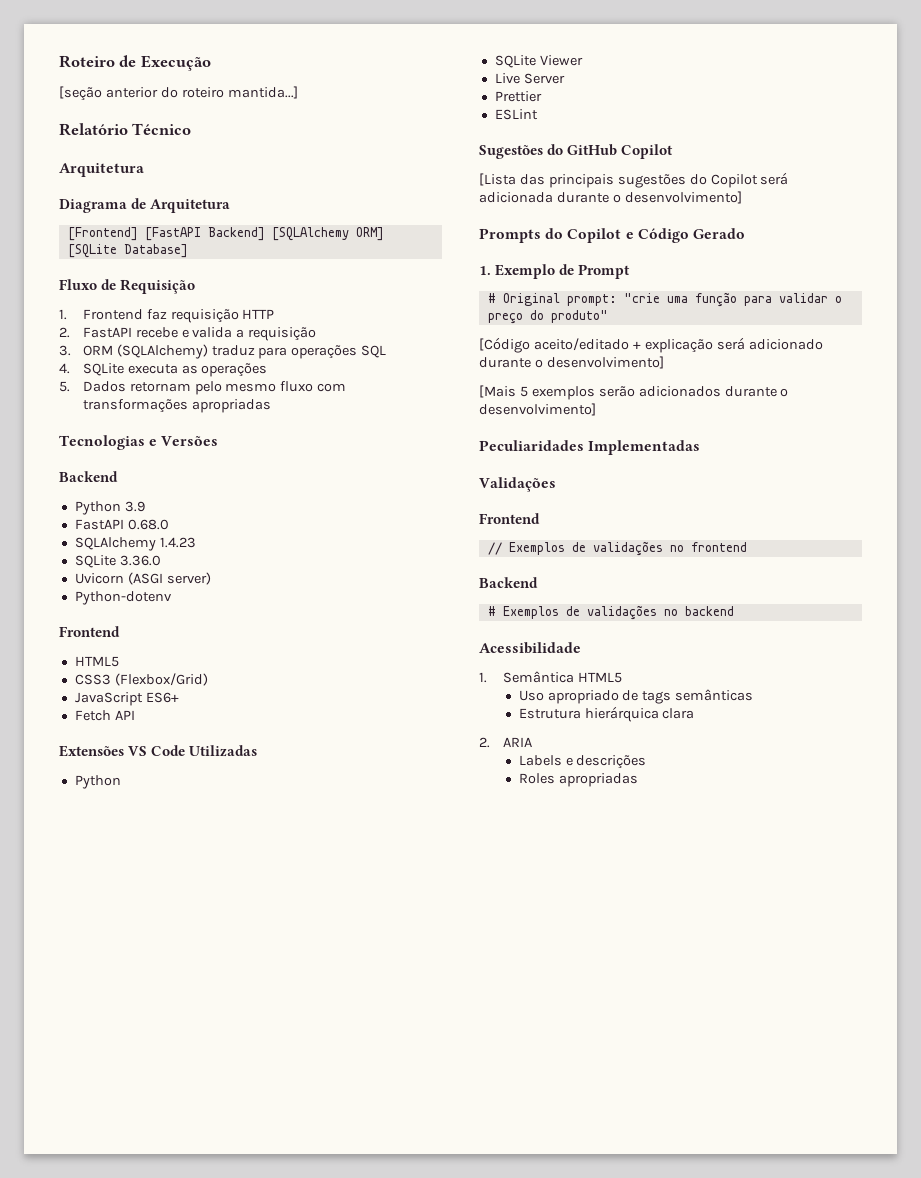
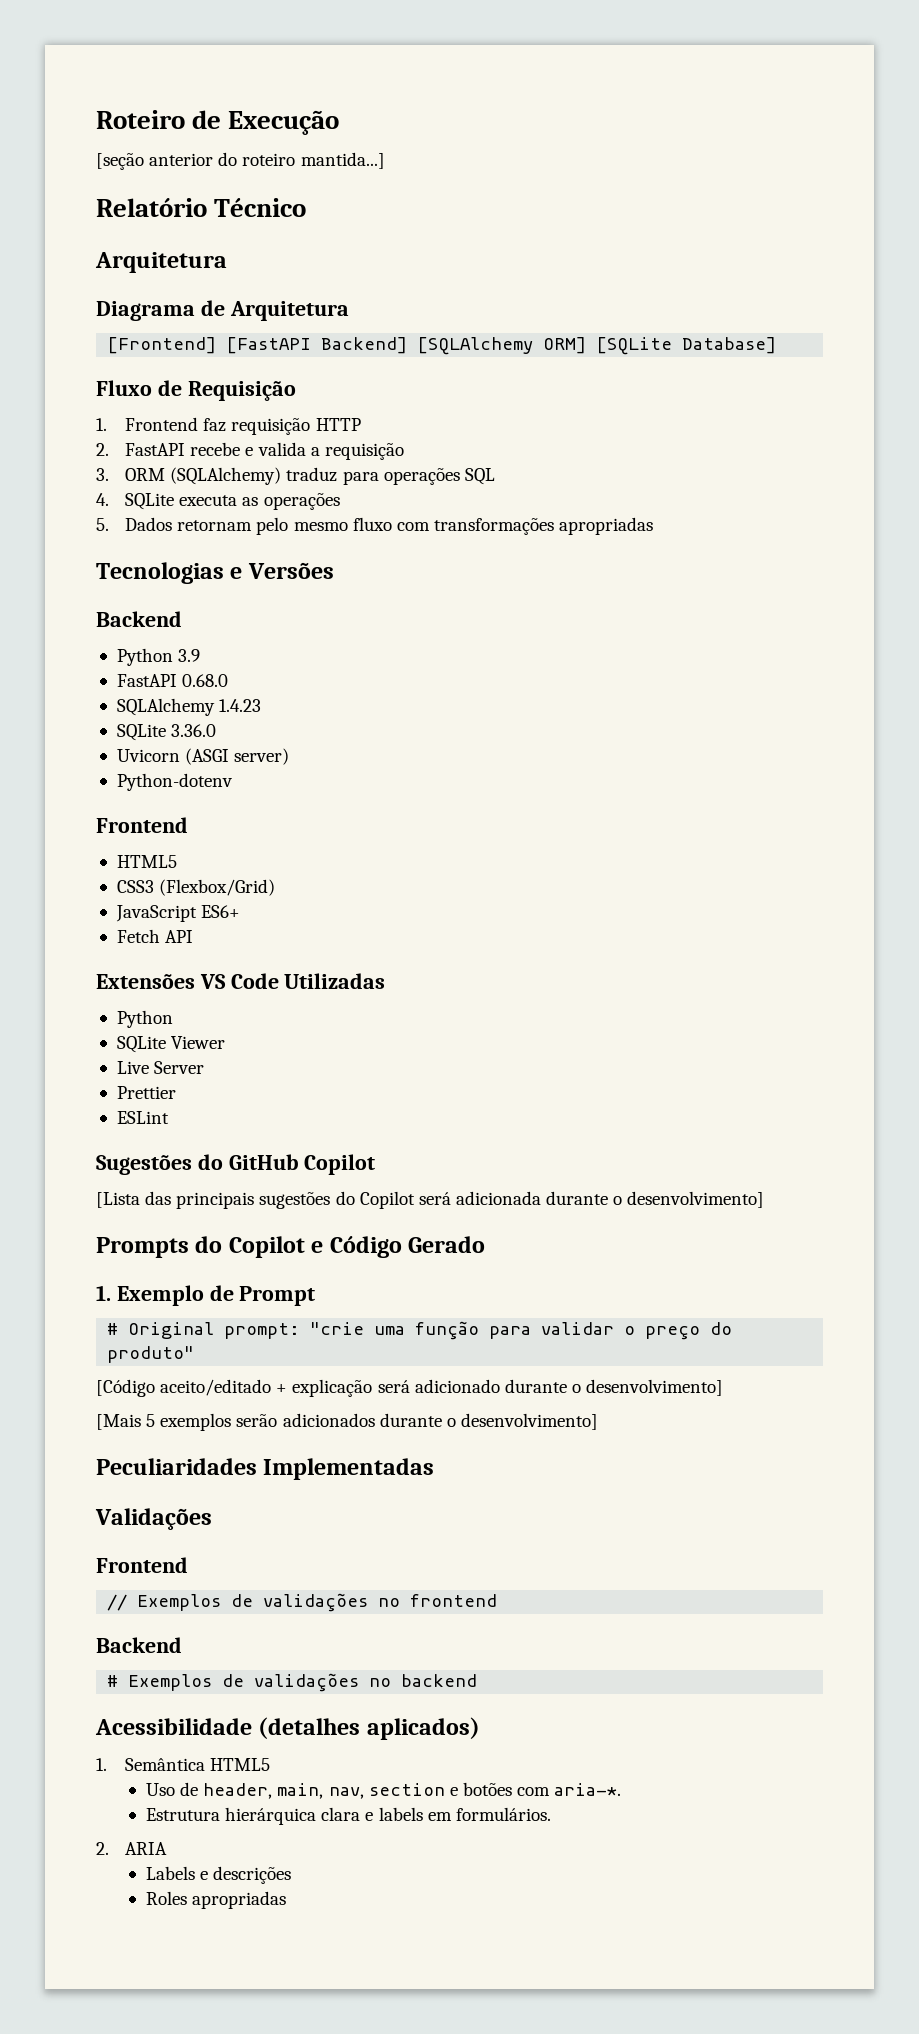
(581, 648) none -> [258,1717,480,1740] (detalhes aplicados)
[547,689,754,704] apropriado de tags semânticas -> [180,1782,622,1799] de header, main, nav, section e botões com aria-*.
(695, 713) none -> [365,1807,551,1821] e labels em formulários.

